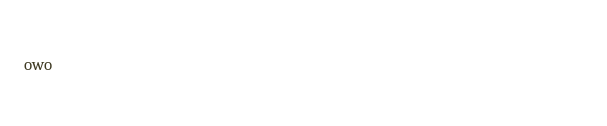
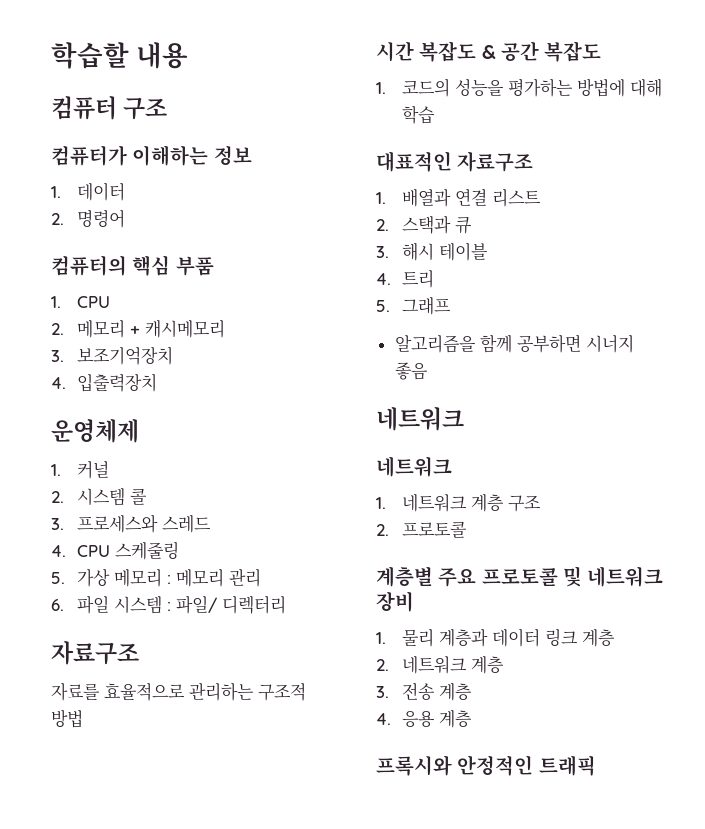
[24,62,52,70] owo -> [51,42,189,69] [51,96,168,120] [51,145,252,166] [51,182,125,201] [51,209,125,228] [51,255,214,276] [51,296,110,308] [51,319,225,338] [51,346,173,365] [51,373,157,392] [51,419,139,443] [51,461,109,479] [51,488,147,506] [51,514,211,533] [51,541,179,560] [51,569,261,587] [51,595,286,614] [51,641,139,665] [51,683,306,701] [51,709,83,728] [376,41,602,62] [376,78,662,97] [401,105,435,124] [376,151,534,172] [376,188,541,207] [376,216,472,234] [376,242,488,261] [376,270,434,288] [376,297,451,315] [394,334,634,353] [394,362,428,380] [376,407,464,431] [376,456,452,477] [376,493,541,512] [376,521,467,538] [376,566,664,587] [376,591,414,612] [376,628,615,647] [376,655,504,674] [376,682,472,701] [376,709,472,728] [376,755,596,776] 학습할 내용 // 컴퓨터 구조 // 컴퓨터가 이해하는 정보 // 1. 데이터 // 2. 명령어 // 컴퓨터의 핵심 부품 // 1. CPU // 2. 메모리 + 캐시메모리 // 3. 보조기억장치 // 4. 입출력장치 // 운영체제 // 1. 커널 // 2. 시스템 콜 // 3. 프로세스와 스레드 // 4. CPU 스케줄링 // 5. 가상 메모리 : 메모리 관리 // 6. 파일 시스템 : 파일/ 디렉터리 // 자료구조 // 자료를 효율적으로 관리하는 구조적 방법 // 시간 복잡도 & 공간 복잡도 // 1. 코드의 성능을 평가하는 방법에 대해 학습 // 대표적인 자료구조 // 1. 배열과 연결 리스트 // 2. 스택과 큐 // 3. 해시 테이블 // 4. 트리 // 5. 그래프 // 알고리즘을 함께 공부하면 시너지 좋음 // 네트워크 // 네트워크 // 1. 네트워크 계층 구조 // 2. 프로토콜 // 계층별 주요 프로토콜 및 네트워크 장비 // 1. 물리 계층과 데이터 링크 계층 // 2. 네트워크 계층 // 3. 전송 계층 // 4. 응용 계층 // 프록시와 안정적인 트래픽

